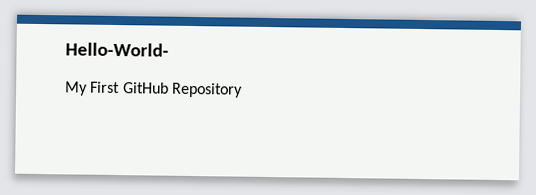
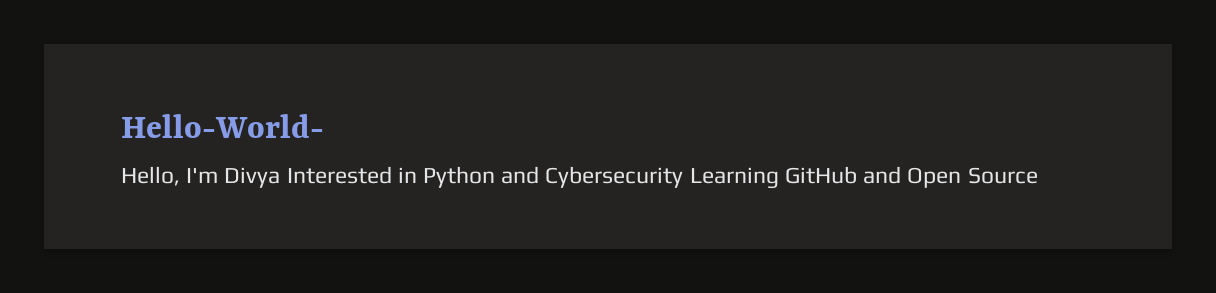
[65,81,243,98] My First GitHub Repository -> [121,166,1038,189] Hello, I'm Divya Interested in Python and Cybersecurity Learning GitHub and Open Source

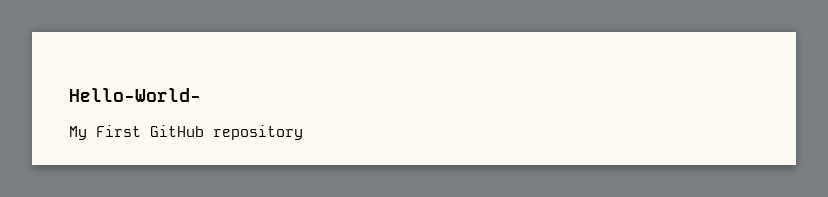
[121,166,1038,189] Hello, I'm Divya Interested in Python and Cybersecurity Learning GitHub and Open Source -> [69,125,303,140] My First GitHub repository

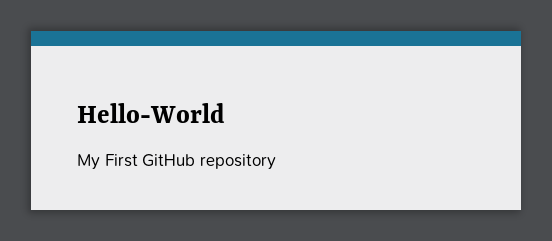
[69,88,201,102] Hello-World- -> [77,103,225,123] Hello-World

